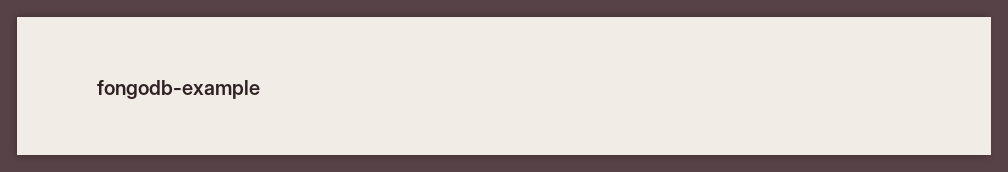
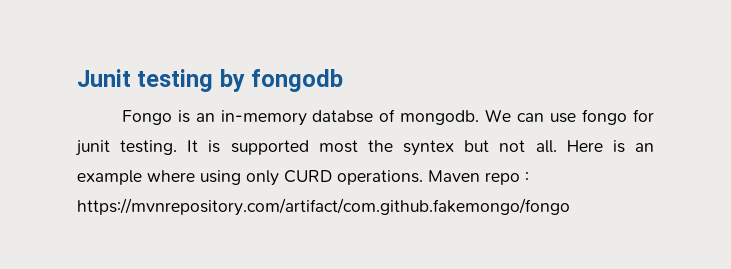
[97,80,260,99] fongodb-example -> [77,69,344,92] [121,109,654,126] [75,140,654,156] [77,170,529,186] [77,198,570,216] Junit testing by fongodb // Fongo is an in-memory databse of mongodb. We can use fongo for junit testing. It is supported most the syntex but not all. Here is an example where using only CURD operations. Maven repo : https://mvnrepository.com/artifact/com.github.fakemongo/fongo

